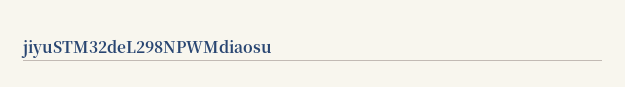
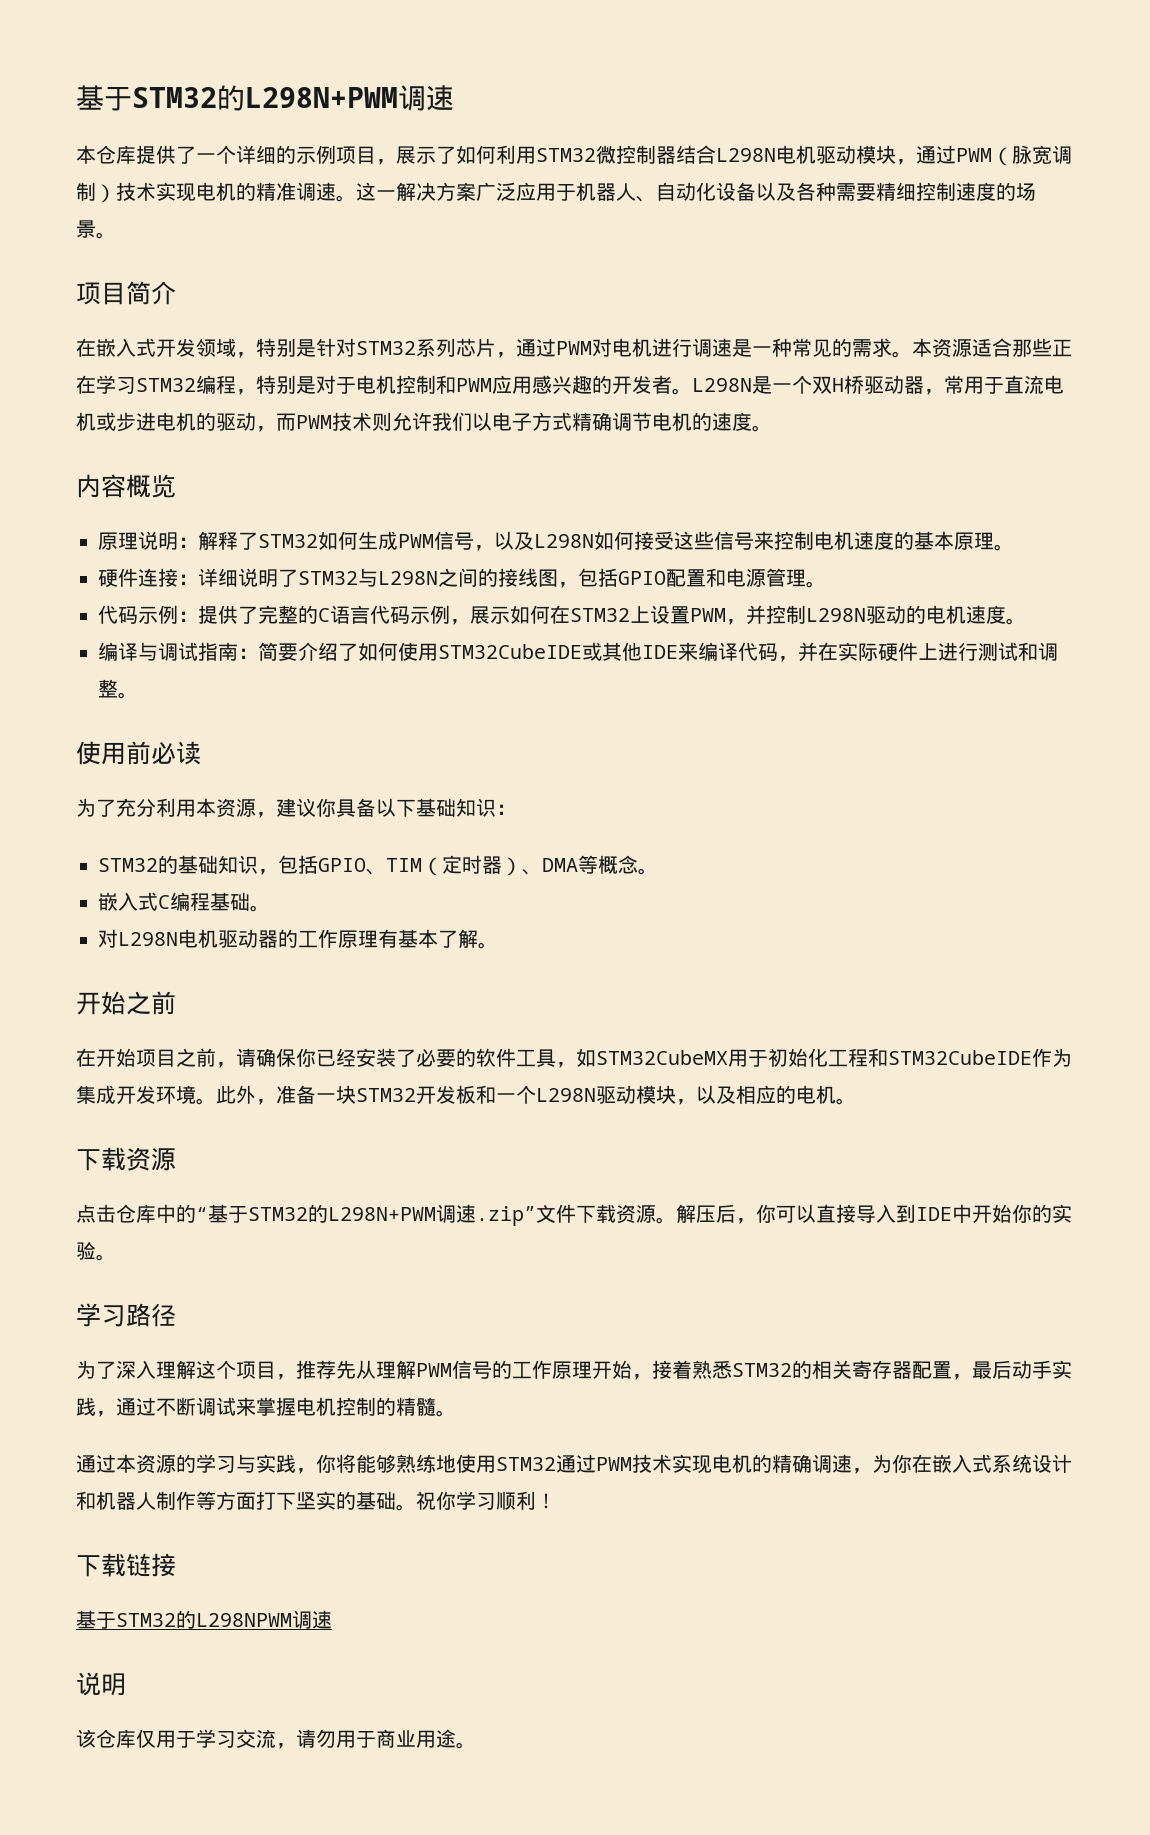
[21,39,272,58] jiyuSTM32deL298NPWMdiaosu -> [76,85,454,111] [76,145,1072,166] [76,182,1036,203] [76,220,116,239] [76,281,176,305] [76,338,1072,358] [76,375,1064,395] [76,412,772,432] [76,474,176,498] [98,531,1014,551] [98,568,826,588] [98,605,1026,625] [98,642,1058,662] [98,679,138,699] [76,741,201,765] [76,798,516,818] [98,855,658,876] [98,892,270,912] [98,929,498,949] [76,991,176,1015] [76,1048,1072,1068] [76,1085,856,1105] [76,1147,176,1171] [76,1204,1072,1226] [76,1242,116,1261] [76,1303,176,1327] [76,1360,1072,1380] [76,1397,456,1417] [76,1454,1072,1474] [76,1491,556,1511] [76,1553,176,1577] [76,1610,332,1629] [76,1672,126,1696] [76,1729,476,1749] 基于STM32的L298N+PWM调速 // 本仓库提供了一个详细的示例项目，展示了如何利用STM32微控制器结合L298N电机驱动模块，通过PWM（脉宽调制）技术实现电机的精准调速。这一解决方案广泛应用于机器人、自动化设备以及各种需要精细控制速度的场景。 // 项目简介 // 在嵌入式开发领域，特别是针对STM32系列芯片，通过PWM对电机进行调速是一种常见的需求。本资源适合那些正在学习STM32编程，特别是对于电机控制和PWM应用感兴趣的开发者。L298N是一个双H桥驱动器，常用于直流电机或步进电机的驱动，而PWM技术则允许我们以电子方式精确调节电机的速度。 // 内容概览 // 原理说明：解释了STM32如何生成PWM信号，以及L298N如何接受这些信号来控制电机速度的基本原理。 // 硬件连接：详细说明了STM32与L298N之间的接线图，包括GPIO配置和电源管理。 // 代码示例：提供了完整的C语言代码示例，展示如何在STM32上设置PWM，并控制L298N驱动的电机速度。 // 编译与调试指南：简要介绍了如何使用STM32CubeIDE或其他IDE来编译代码，并在实际硬件上进行测试和调整。 // 使用前必读 // 为了充分利用本资源，建议你具备以下基础知识： // STM32的基础知识，包括GPIO、TIM（定时器）、DMA等概念。 // 嵌入式C编程基础。 // 对L298N电机驱动器的工作原理有基本了解。 // 开始之前 // 在开始项目之前，请确保你已经安装了必要的软件工具，如STM32CubeMX用于初始化工程和STM32CubeIDE作为集成开发环境。此外，准备一块STM32开发板和一个L298N驱动模块，以及相应的电机。 // 下载资源 // 点击仓库中的“基于STM32的L298N+PWM调速.zip”文件下载资源。解压后，你可以直接导入到IDE中开始你的实验。 // 学习路径 // 为了深入理解这个项目，推荐先从理解PWM信号的工作原理开始，接着熟悉STM32的相关寄存器配置，最后动手实践，通过不断调试来掌握电机控制的精髓。 // 通过本资源的学习与实践，你将能够熟练地使用STM32通过PWM技术实现电机的精确调速，为你在嵌入式系统设计和机器人制作等方面打下坚实的基础。祝你学习顺利！ // 下载链接 // 基于STM32的L298NPWM调速 // 说明 // 该仓库仅用于学习交流，请勿用于商业用途。

